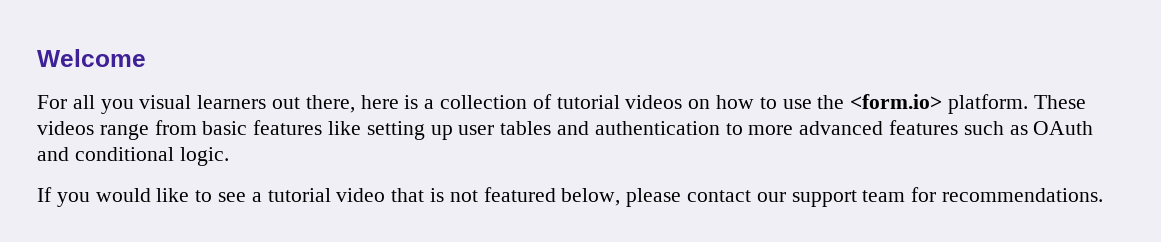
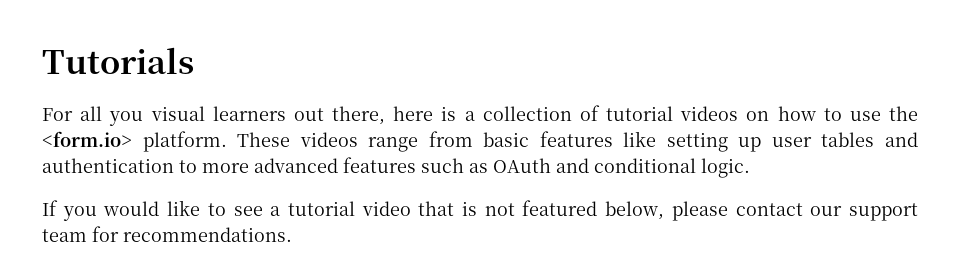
[37,49,146,67] Welcome -> [42,47,194,74] Tutorials

